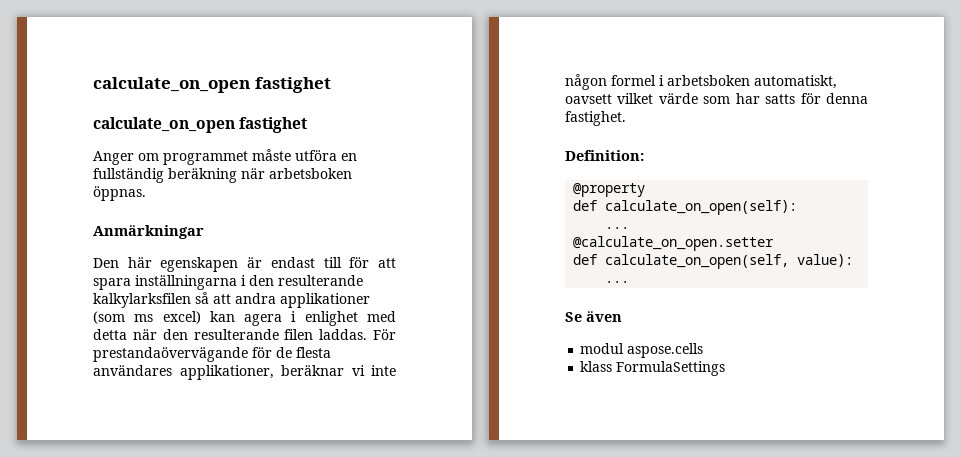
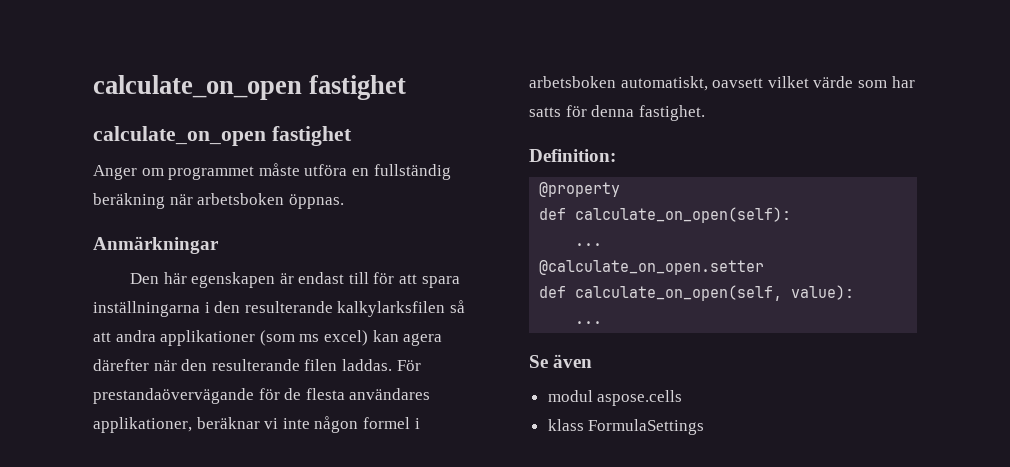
[291,311,396,326] [93,329,127,340] i enlighet med detta -> [93,359,149,371] därefter

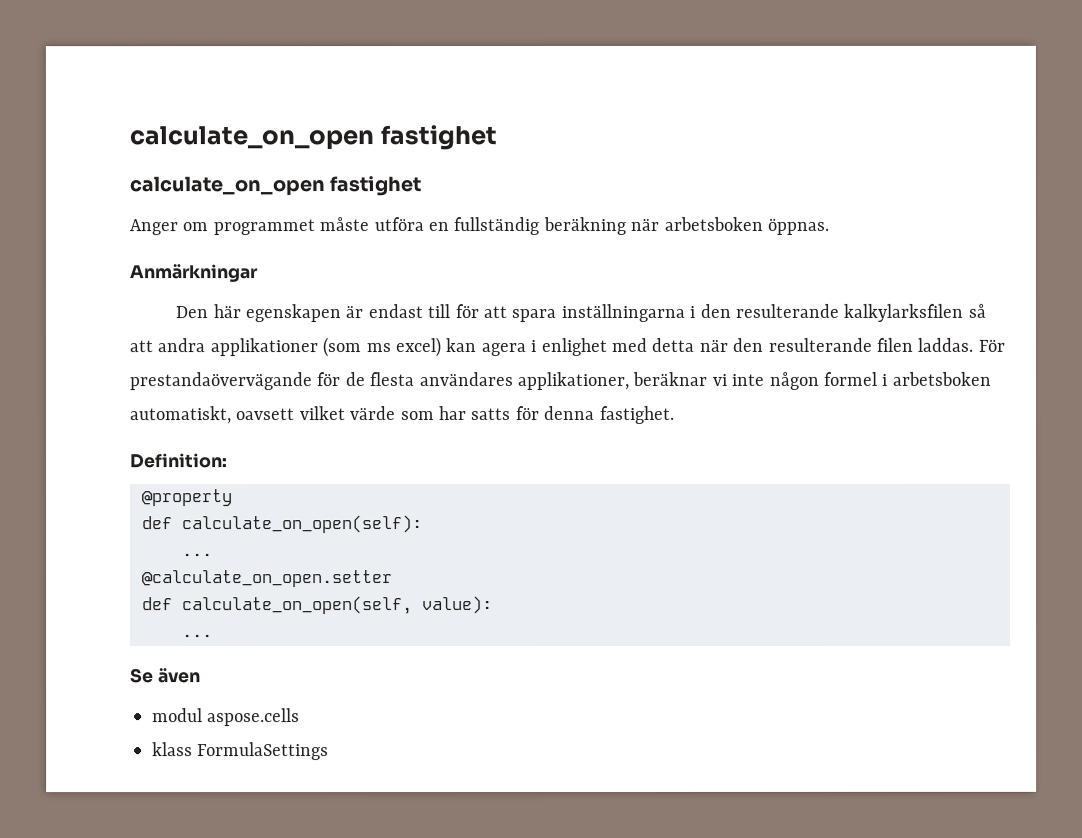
[93,359,149,371] därefter -> [530,337,695,357] i enlighet med detta

